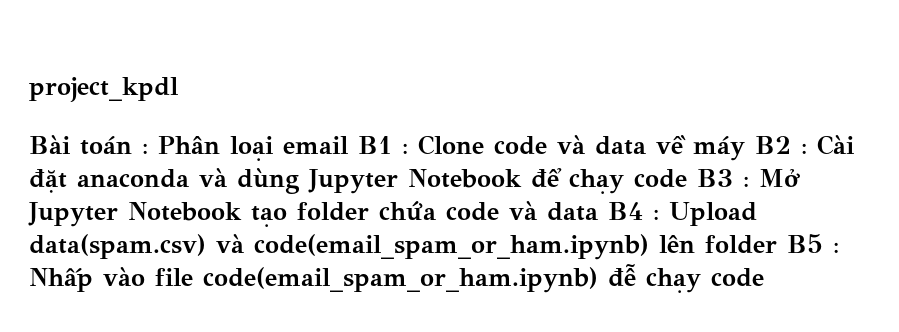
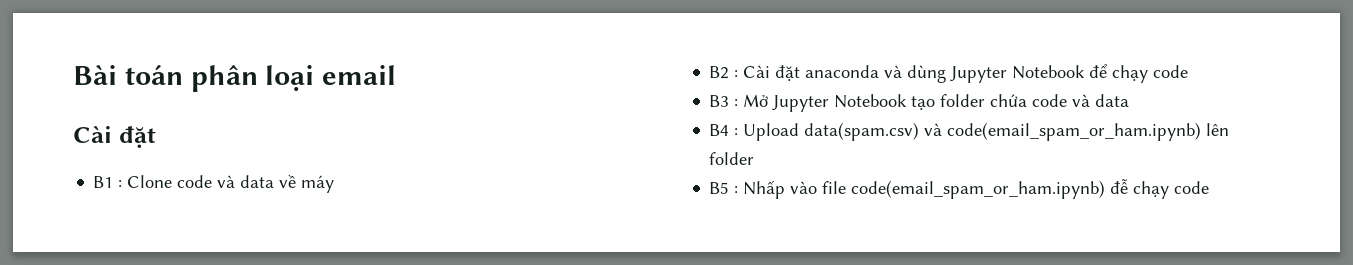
[29,77,178,102] project_kpdl // -> (73, 75) none
[142,136,220,154] : Phân -> [190,65,258,92] phân
(348, 145) none -> [73,126,156,148] // Cài đặt //
(745, 148) none -> (335, 184) //
(687, 178) none -> (1189, 71) //
(598, 211) none -> (1130, 100) //
(777, 244) none -> (755, 158) //

